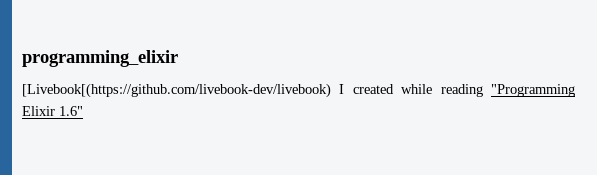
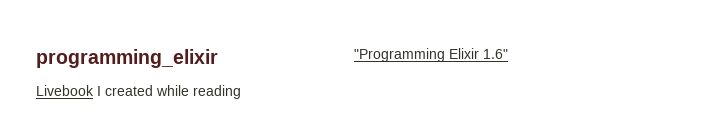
[22,83,331,98] [Livebook[(https://github.com/livebook-dev/livebook) -> [36,85,94,96] Livebook

